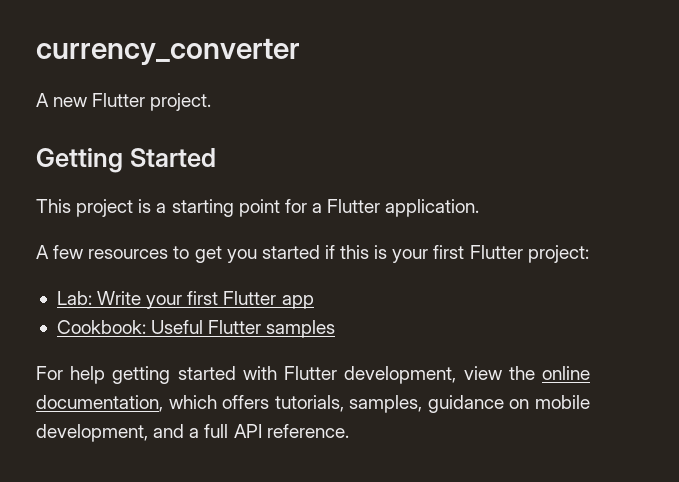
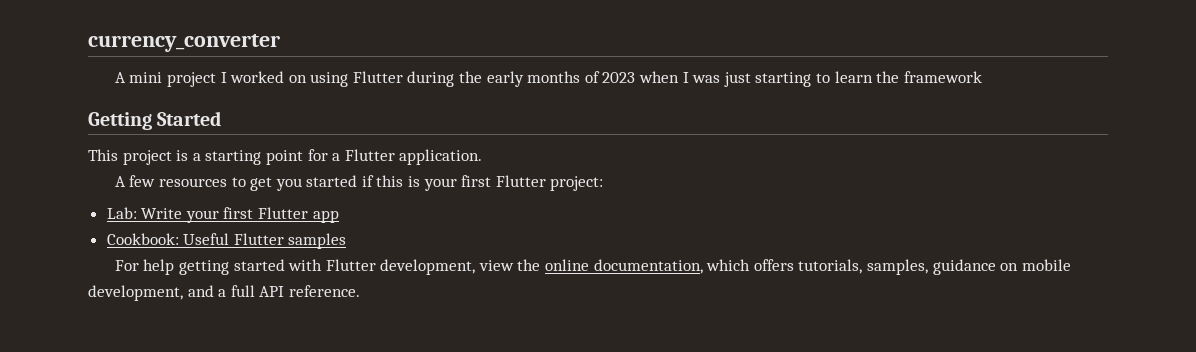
[53,93,212,111] new Flutter project. -> [129,71,982,87] mini project I worked on using Flutter during the early months of 2023 when I was just starting to learn the framework

